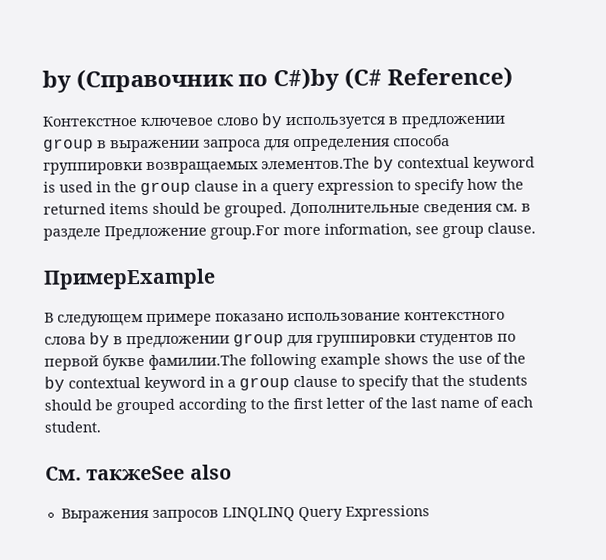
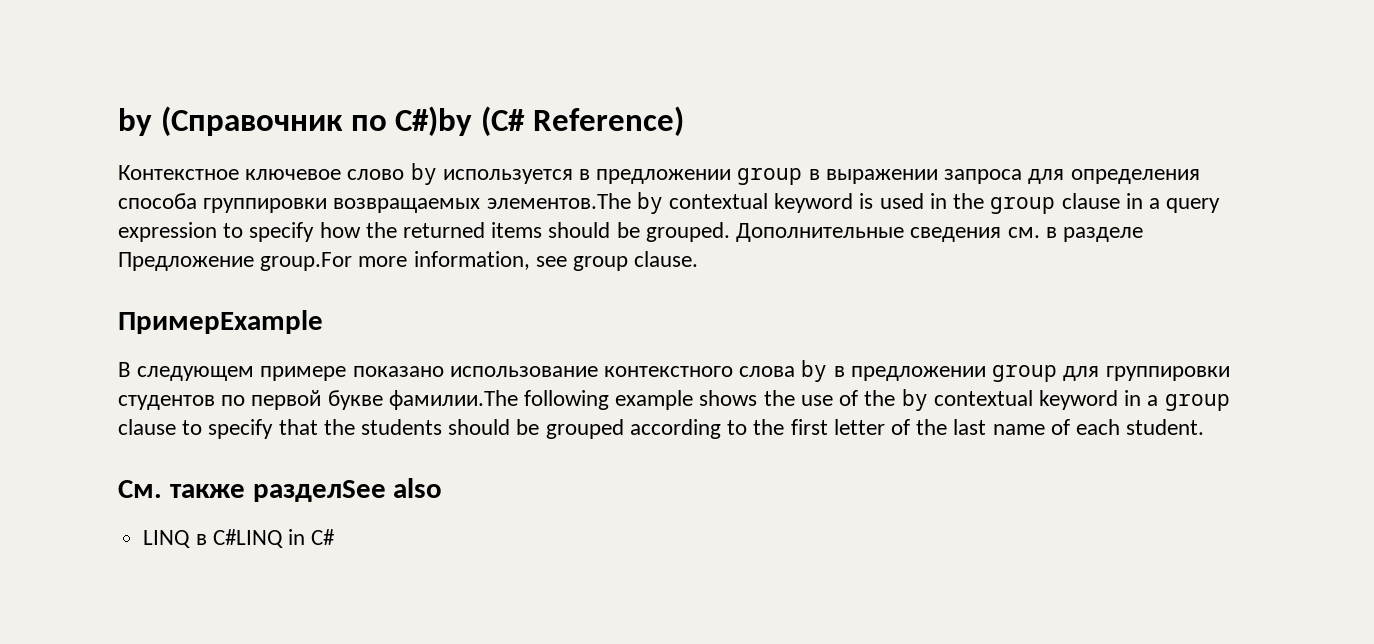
[86,465,186,481] такжеSee -> [169,480,386,502] также разделSee
[60,505,430,523] Выражения запросов LINQLINQ Query Expressions -> [143,529,336,548] LINQ в C#LINQ in C#

